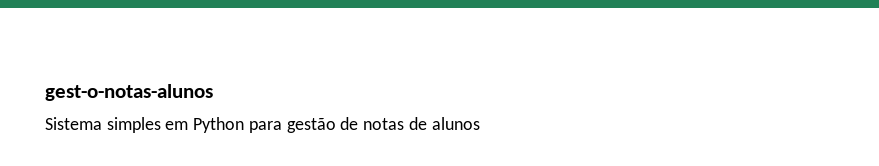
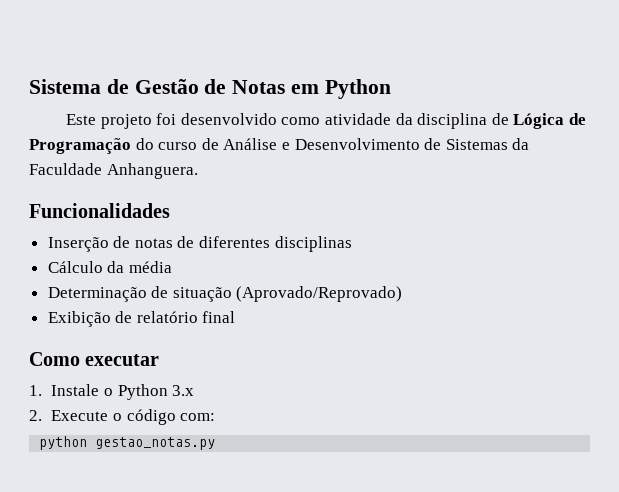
[45,84,213,101] [45,117,480,133] gest-o-notas-alunos // Sistema simples em Python para gestão de notas de alunos -> [29,79,391,99] [66,113,586,129] [29,138,530,154] [29,163,198,179] [29,203,170,218] [47,236,352,252] [47,261,172,273] [47,286,403,302] [47,311,236,327] [29,352,160,366] [29,384,195,400] [29,409,216,425] [39,436,216,450] Sistema de Gestão de Notas em Python // Este projeto foi desenvolvido como atividade da disciplina de Lógica de Programação do curso de Análise e Desenvolvimento de Sistemas da Faculdade Anhanguera. // Funcionalidades // Inserção de notas de diferentes disciplinas // Cálculo da média // Determinação de situação (Aprovado/Reprovado) // Exibição de relatório final // Como executar // 1. Instale o Python 3.x // 2. Execute o código com: // python gestao_notas.py

